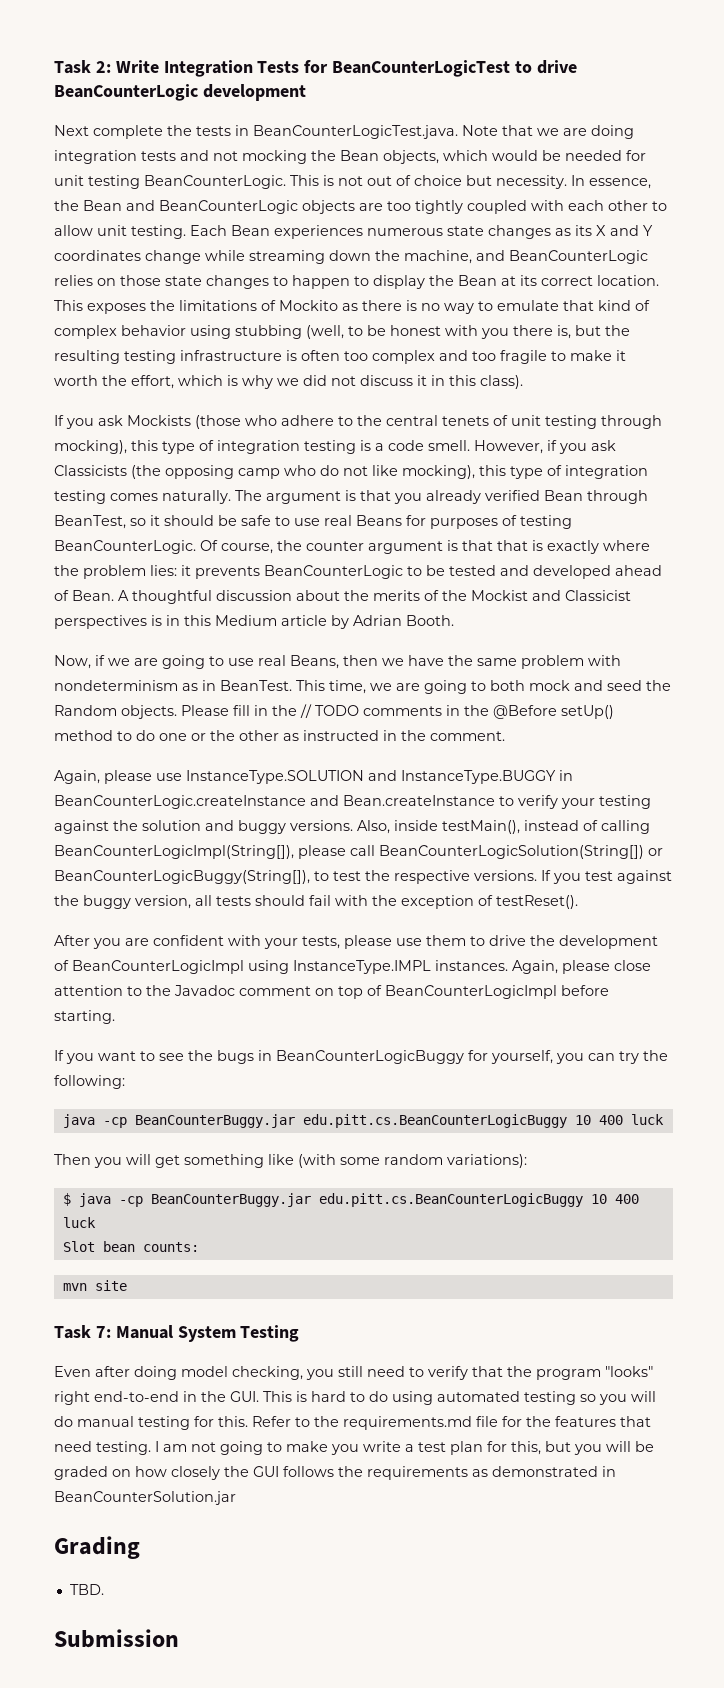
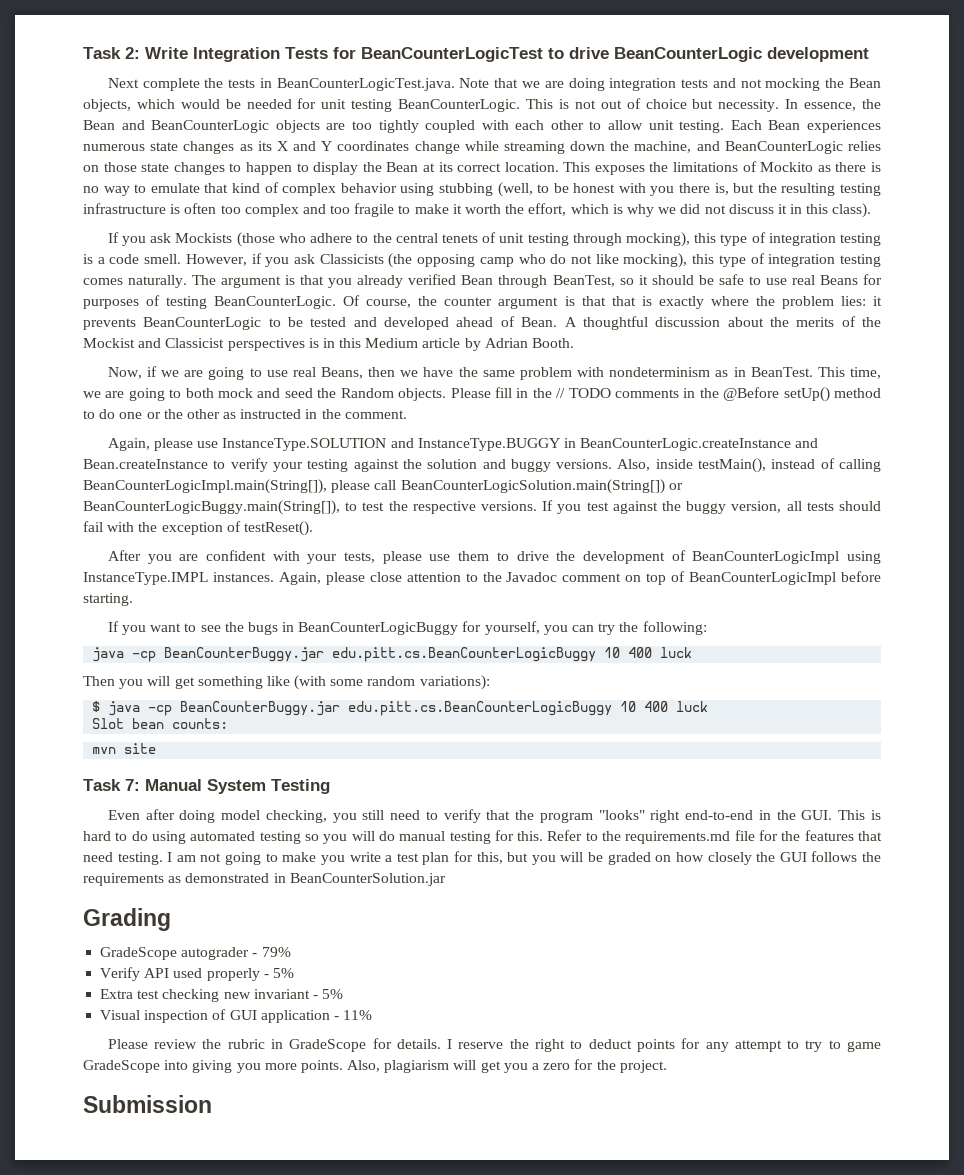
[54,845,294,859] BeanCounterLogicImpl(String[]), -> [83,479,327,494] BeanCounterLogicImpl.main(String[]),
[379,845,663,859] [54,870,310,884] BeanCounterLogicSolution(String[]) or BeanCounterLogicBuggy(String[]), -> [400,479,683,494] [83,500,340,515] BeanCounterLogicSolution.main(String[]) or BeanCounterLogicBuggy.main(String[]),
[69,1584,104,1595] TBD. -> [100,947,291,960] [100,967,294,981] [100,989,344,1002] [100,1009,373,1023] [107,1038,881,1052] [83,1059,667,1073] GradeScope autograder - 79% // Verify API used properly - 5% // Extra test checking new invariant - 5% // Visual inspection of GUI application - 11% // Please review the rubric in GradeScope for details. I reserve the right to deduct points for any attempt to try to game GradeScope into giving you more points. Also, plagiarism will get you a zero for the project.

